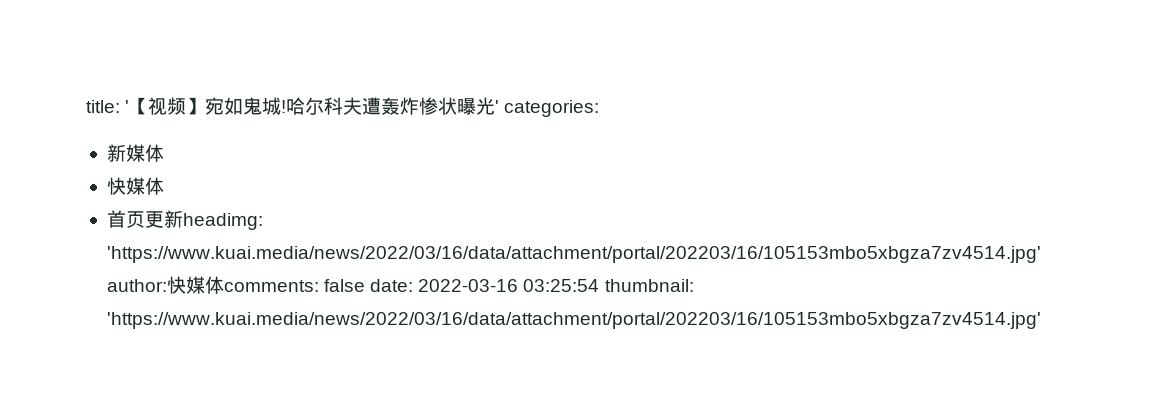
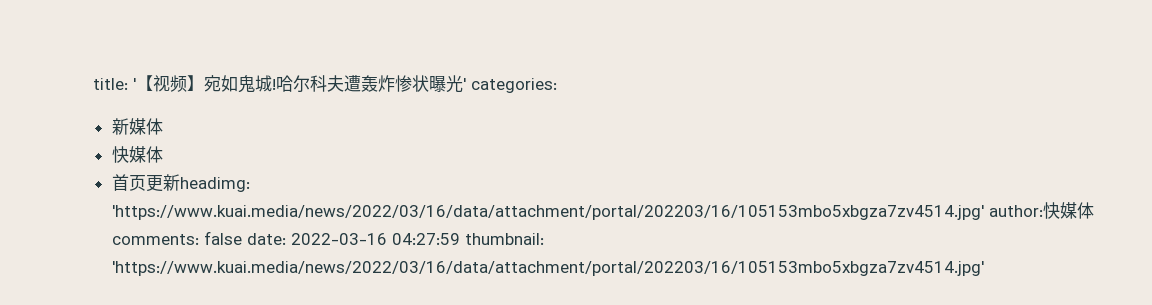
[523,279,600,292] 03:25:54 -> [391,233,460,245] 04:27:59

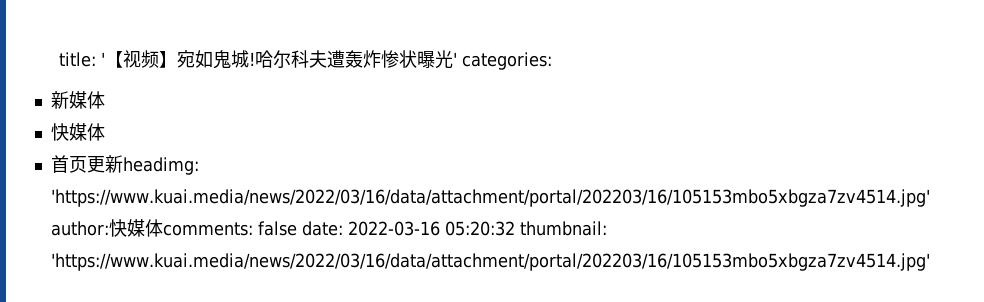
[391,233,460,245] 04:27:59 -> [444,221,515,236] 05:20:32

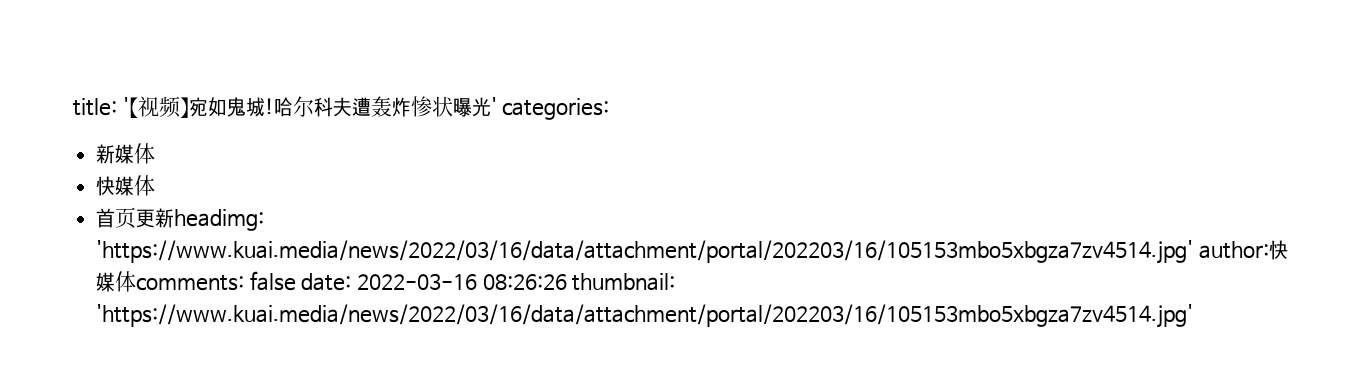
[444,221,515,236] 05:20:32 -> [482,274,567,290] 08:26:26

